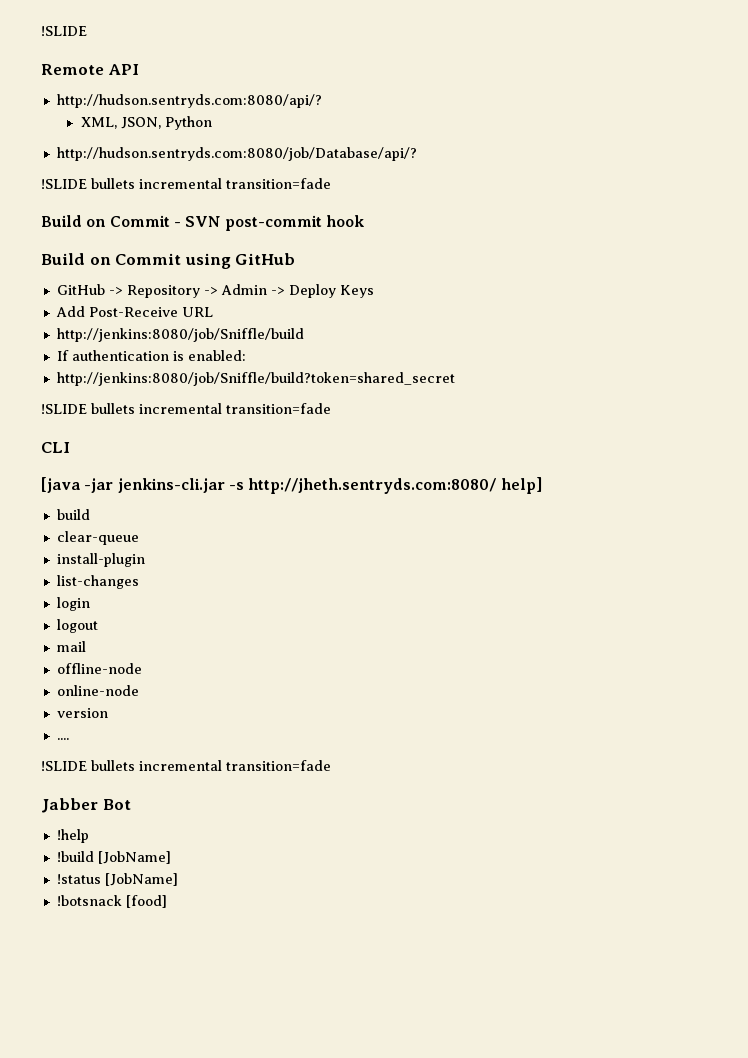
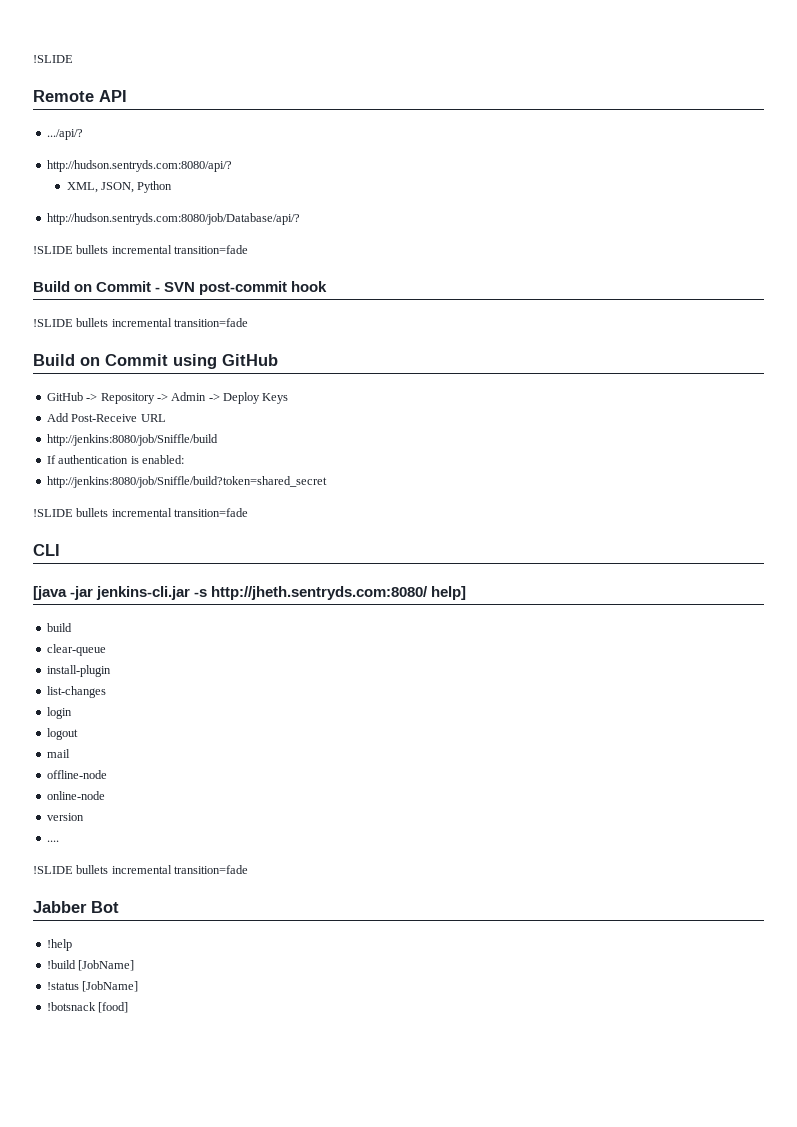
(139, 69) none -> [46,129,83,140] // .../api/?
(364, 221) none -> [33,318,249,327] // !SLIDE bullets incremental transition=fade

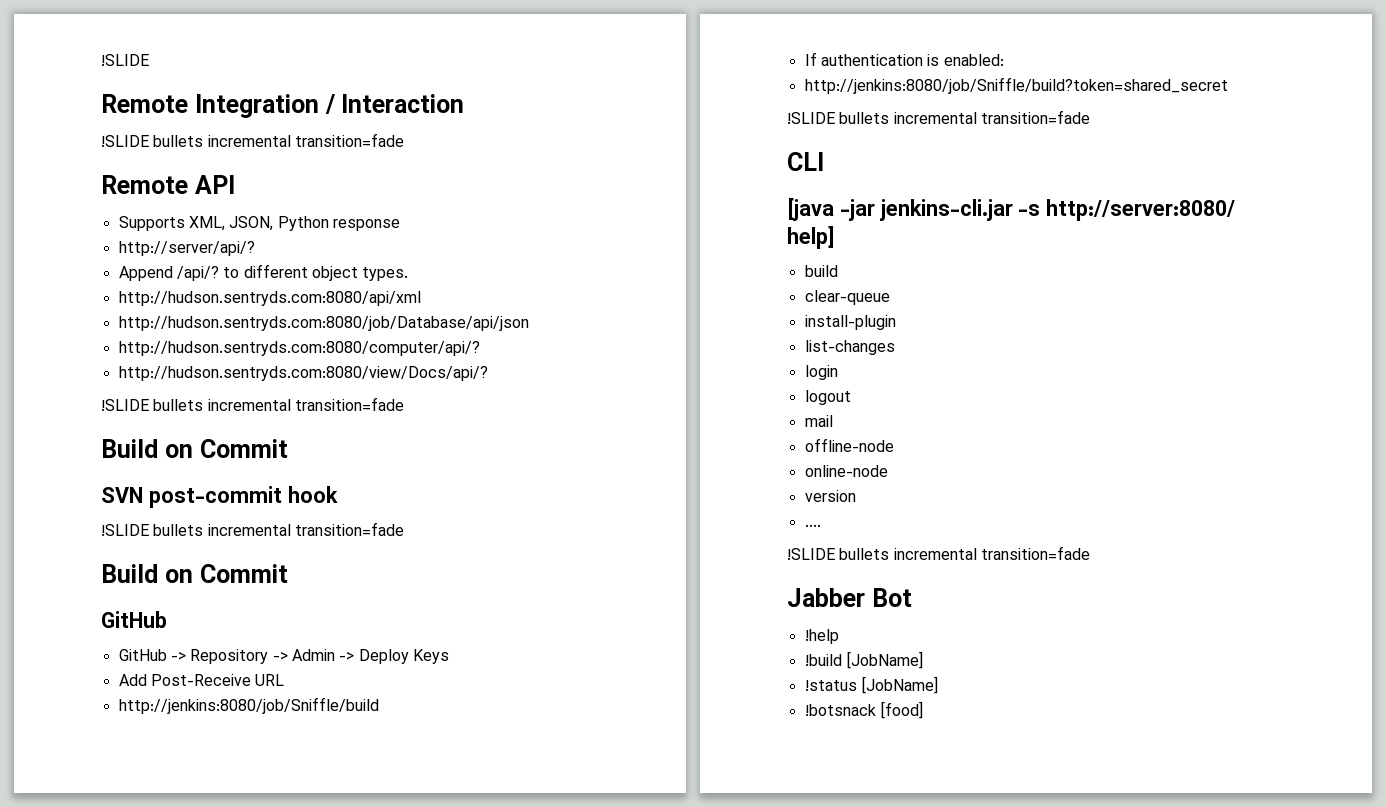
[33,55,73,63] !SLIDE -> [101,54,149,66] [101,94,465,118] [101,133,404,147] !SLIDE // Remote Integration / Interaction // !SLIDE bullets incremental transition=fade
[46,129,83,140] [46,160,232,172] .../api/? // http://hudson.sentryds.com:8080/api/? // -> [118,216,185,231] Supports
[46,213,300,225] [33,245,249,254] [33,281,161,292] // http://hudson.sentryds.com:8080/job/Database/api/? // !SLIDE bullets incremental transition=fade // Build on Commit - -> [332,219,400,231] [118,241,255,256] [118,264,409,281] [118,291,421,306] [118,316,529,331] [118,341,480,356] [118,366,488,381] [101,397,404,411] [101,439,288,458] response // http://server/api/? // Append /api/? to different object types. // http://hudson.sentryds.com:8080/api/xml // http://hudson.sentryds.com:8080/job/Database/api/json // http://hudson.sentryds.com:8080/computer/api/? // http://hudson.sentryds.com:8080/view/Docs/api/? // !SLIDE bullets incremental transition=fade // Build on Commit //
[173,354,217,369] using -> (288, 573) //
[211,586,429,600] http://jheth.sentryds.com:8080/ -> [1046,199,1236,221] http://server:8080/

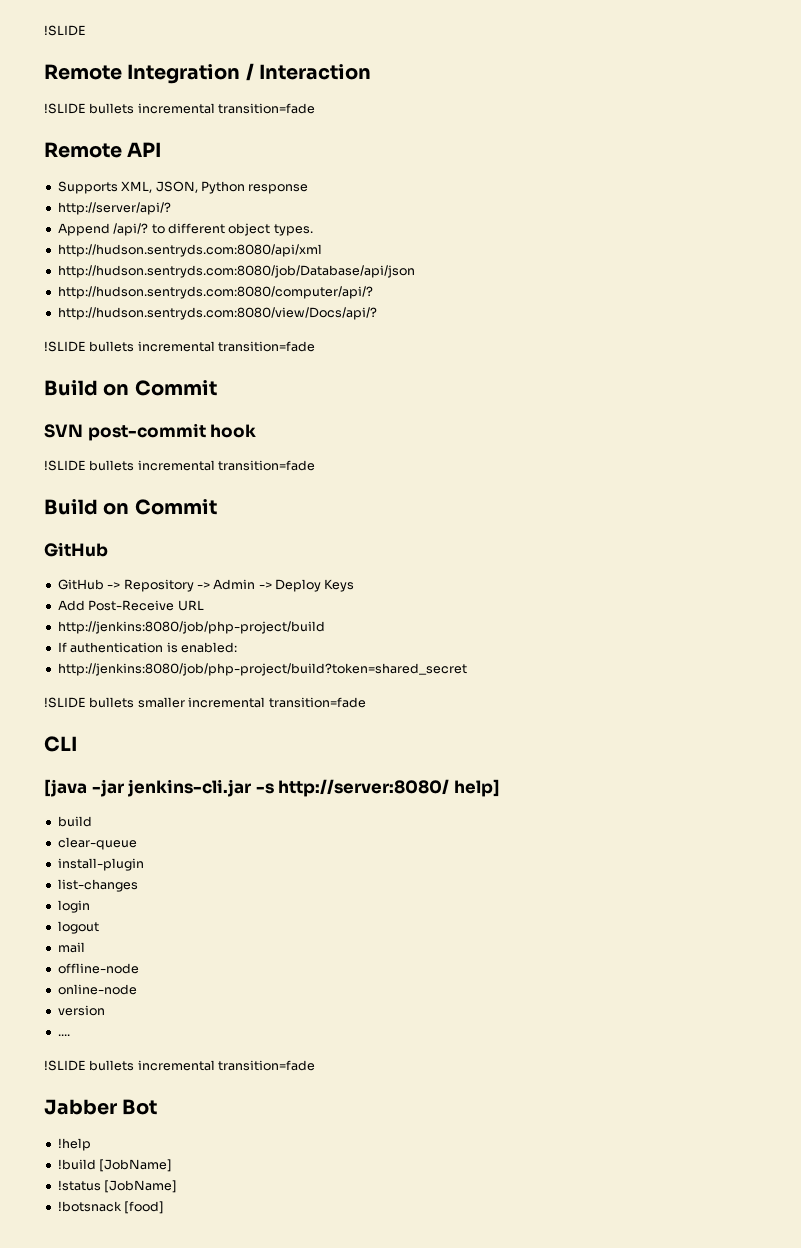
[118,697,379,714] http://jenkins:8080/job/Sniffle/build -> [57,621,325,634] http://jenkins:8080/job/php-project/build
[804,77,1228,94] [787,112,890,124] http://jenkins:8080/job/Sniffle/build?token=shared_secret // !SLIDE bullets -> [57,663,467,676] [44,697,185,708] http://jenkins:8080/job/php-project/build?token=shared_secret // !SLIDE bullets smaller

